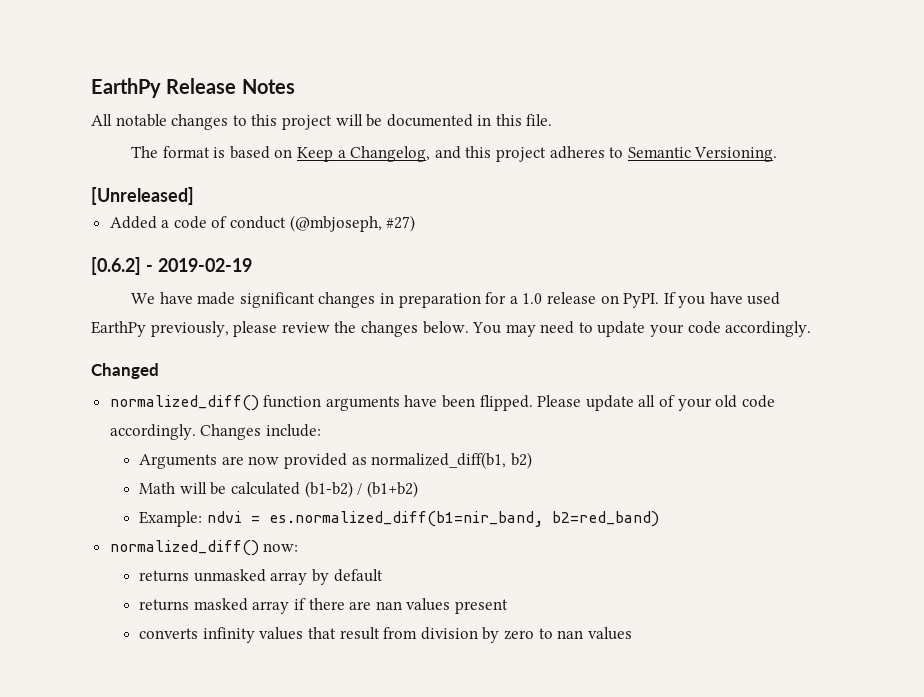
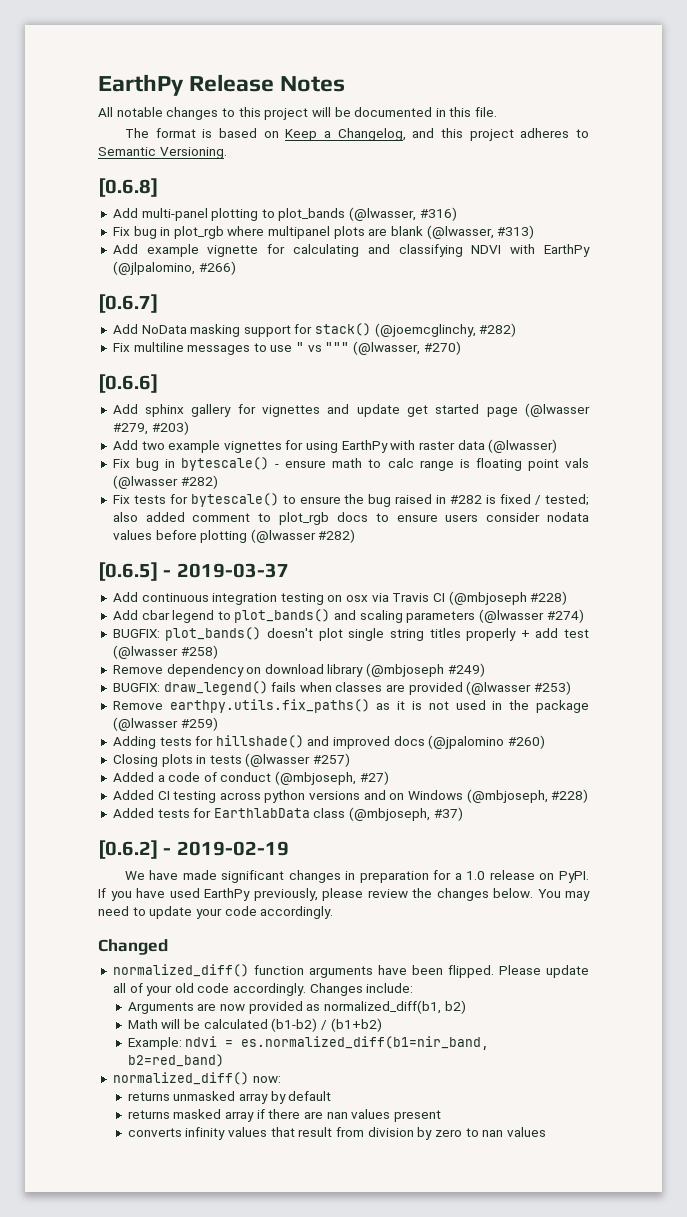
[91,187,194,205] [Unreleased] -> [98,178,158,197] [112,207,457,221] [112,225,535,239] [112,244,590,257] [112,261,236,275] [98,294,158,313] [112,323,517,337] [112,341,461,355] [98,374,158,393] [112,403,590,417] [112,421,189,435] [112,439,558,453] [112,457,590,471] [112,475,218,489] [112,493,589,507] [112,512,589,525] [112,529,356,543] [98,562,289,581] [112,591,568,605] [112,609,584,623] [112,627,590,641] [112,645,218,659] [112,663,485,677] [112,681,572,695] [112,699,589,713] [112,717,218,731] [112,735,546,749] [112,753,351,767] [0.6.8] // Add multi-panel plotting to plot_bands (@lwasser, #316) // Fix bug in plot_rgb where multipanel plots are blank (@lwasser, #313) // Add example vignette for calculating and classifying NDVI with EarthPy (@jlpalomino, #266) // [0.6.7] // Add NoData masking support for stack() (@joemcglinchy, #282) // Fix multiline messages to use " vs """ (@lwasser, #270) // [0.6.6] // Add sphinx gallery for vignettes and update get started page (@lwasser #279, #203) // Add two example vignettes for using EarthPy with raster data (@lwasser) // Fix bug in bytescale() - ensure math to calc range is floating point vals (@lwasser #282) // Fix tests for bytescale() to ensure the bug raised in #282 is fixed / tested; also added comment to plot_rgb docs to ensure users consider nodata values before plotting (@lwasser #282) // [0.6.5] - 2019-03-37 // Add continuous integration testing on osx via Travis CI (@mbjoseph #228) // Add cbar legend to plot_bands() and scaling parameters (@lwasser #274) // BUGFIX: plot_bands() doesn't plot single string titles properly + add test (@lwasser #258) // Remove dependency on download library (@mbjoseph #249) // BUGFIX: draw_legend() fails when classes are provided (@lwasser #253) // Remove earthpy.utils.fix_paths() as it is not used in the package (@lwasser #259) // Adding tests for hillshade() and improved docs (@jpalomino #260) // Closing plots in tests (@lwasser #257)
(416, 223) none -> [112,789,589,803] [112,807,463,821] // Added CI testing across python versions and on Windows (@mbjoseph, #228) // Added tests for EarthlabData class (@mbjoseph, #37)

